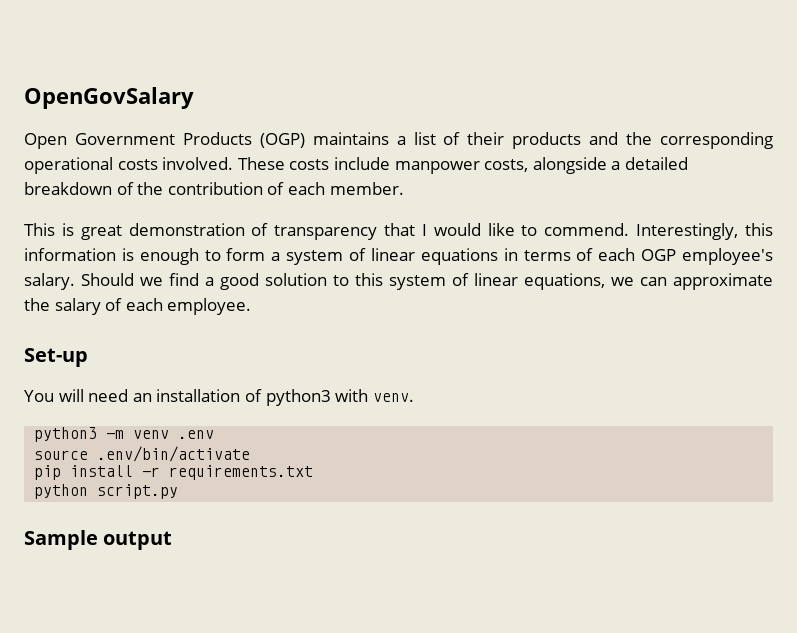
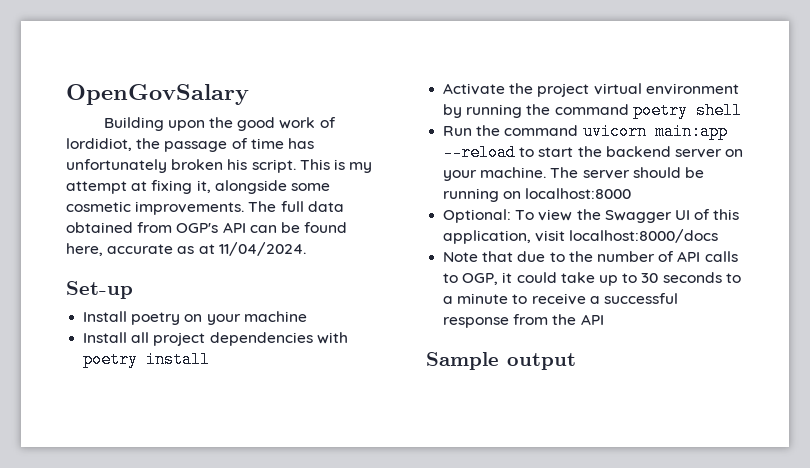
[24,132,773,149] [24,157,688,174] [24,182,404,195] [24,223,773,240] [24,248,774,265] [24,273,773,290] [24,298,252,315] [24,348,88,367] [24,389,414,406] [34,427,215,442] [34,446,251,462] [34,465,314,480] [34,484,179,499] Open Government Products (OGP) maintains a list of their products and the corresponding operational costs involved. These costs include manpower costs, alongside a detailed breakdown of the contribution of each member. // This is great demonstration of transparency that I would like to commend. Interestingly, this information is enough to form a system of linear equations in terms of each OGP employee's salary. Should we find a good solution to this system of linear equations, we can approximate the salary of each employee. // Set-up // You will need an installation of python3 with venv. // python3 -m venv .env // source .env/bin/activate // pip install -r requirements.txt // python script.py -> [103,117,336,131] [66,138,314,152] [66,159,373,173] [66,180,330,194] [66,201,344,215] [66,222,348,233] [66,242,306,256] [66,281,133,299] [83,311,307,325] [83,332,348,346] [83,351,211,368] [443,83,739,97] [443,102,742,119] [443,123,728,140] [443,144,744,161] [443,167,704,181] [443,188,632,202] [443,209,740,223] [443,229,719,244] [443,251,738,262] [443,272,741,286] [443,293,678,305] [443,314,604,328] Building upon the good work of lordidiot, the passage of time has unfortunately broken his script. This is my attempt at fixing it, alongside some cosmetic improvements. The full data obtained from OGP's API can be found here, accurate as at 11/04/2024. // Set-up // Install poetry on your machine // Install all project dependencies with poetry install // Activate the project virtual environment by running the command poetry shell // Run the command uvicorn main:app --reload to start the backend server on your machine. The server should be running on localhost:8000 // Optional: To view the Swagger UI of this application, visit localhost:8000/docs // Note that due to the number of API calls to OGP, it could take up to 30 seconds to a minute to receive a successful response from the API

